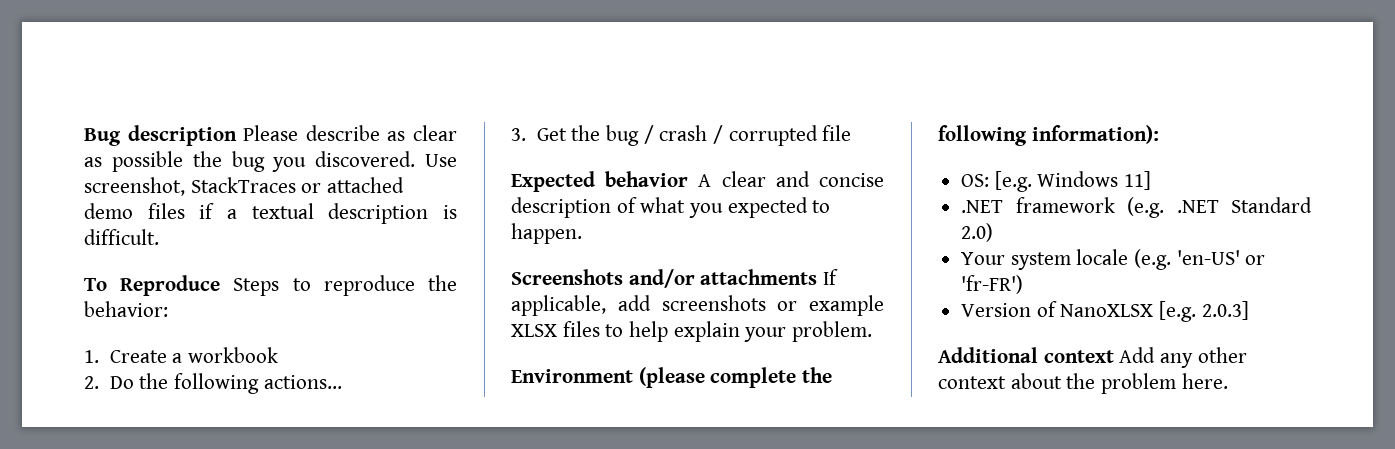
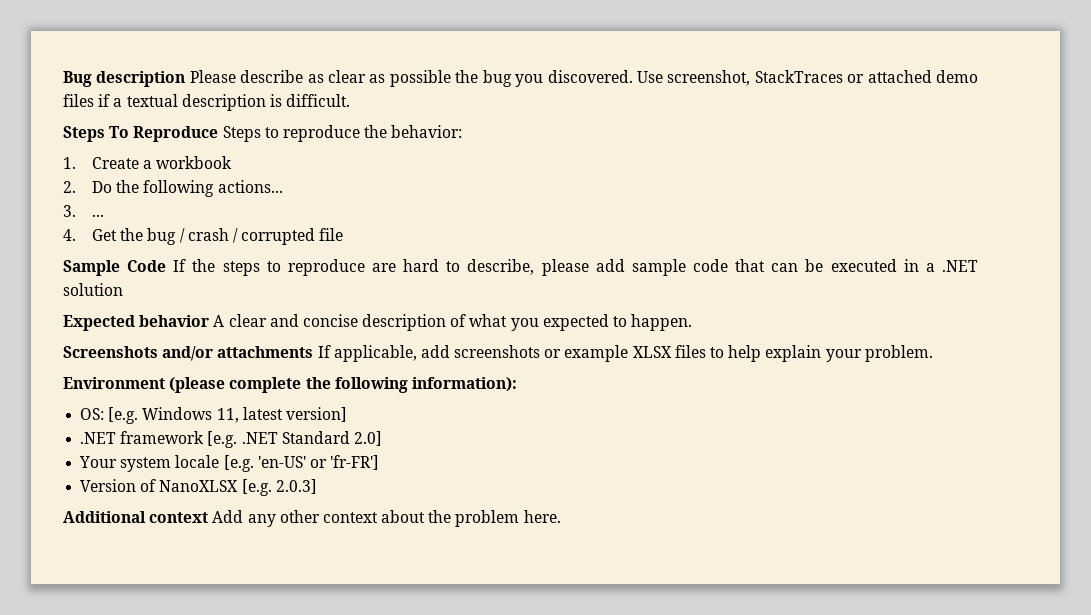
(159, 237) none -> [63,126,105,142] Steps
(526, 134) none -> [92,214,105,217] [63,229,76,241] ... // 4.
(852, 133) none -> [63,259,978,276] [63,283,123,296] // Sample Code If the steps to reproduce are hard to describe, please add sample code that can be executed in a .NET solution
[1124,171,1152,190] 11] -> [216,407,347,423] 11, latest version]
[1127,197,1165,218] (e.g. -> [207,431,238,448] [e.g.
[961,223,994,242] 2.0) -> [353,431,382,446] 2.0]
[1134,249,1172,270] (e.g. -> [223,455,254,472] [e.g.
[961,275,1024,294] 'fr-FR') -> [330,455,380,470] 'fr-FR']

